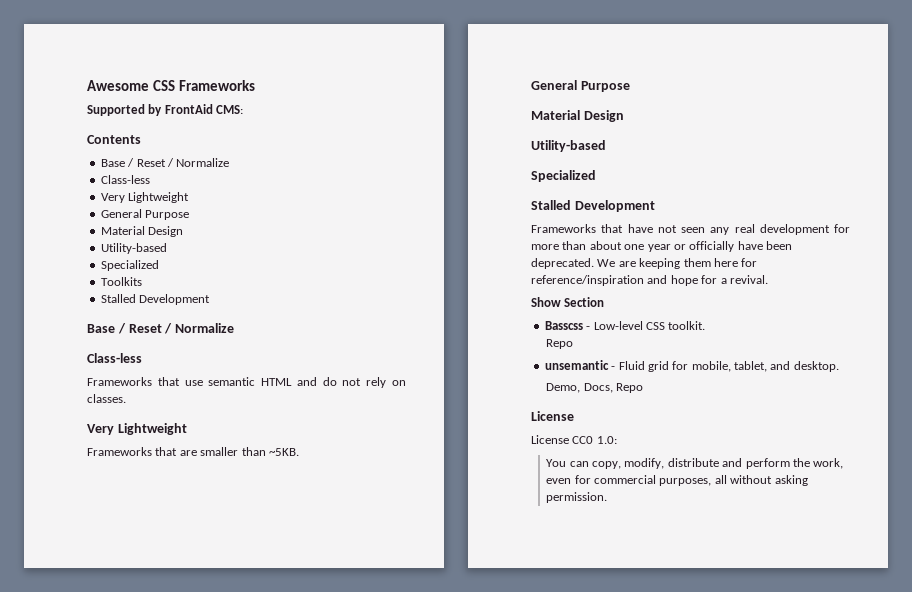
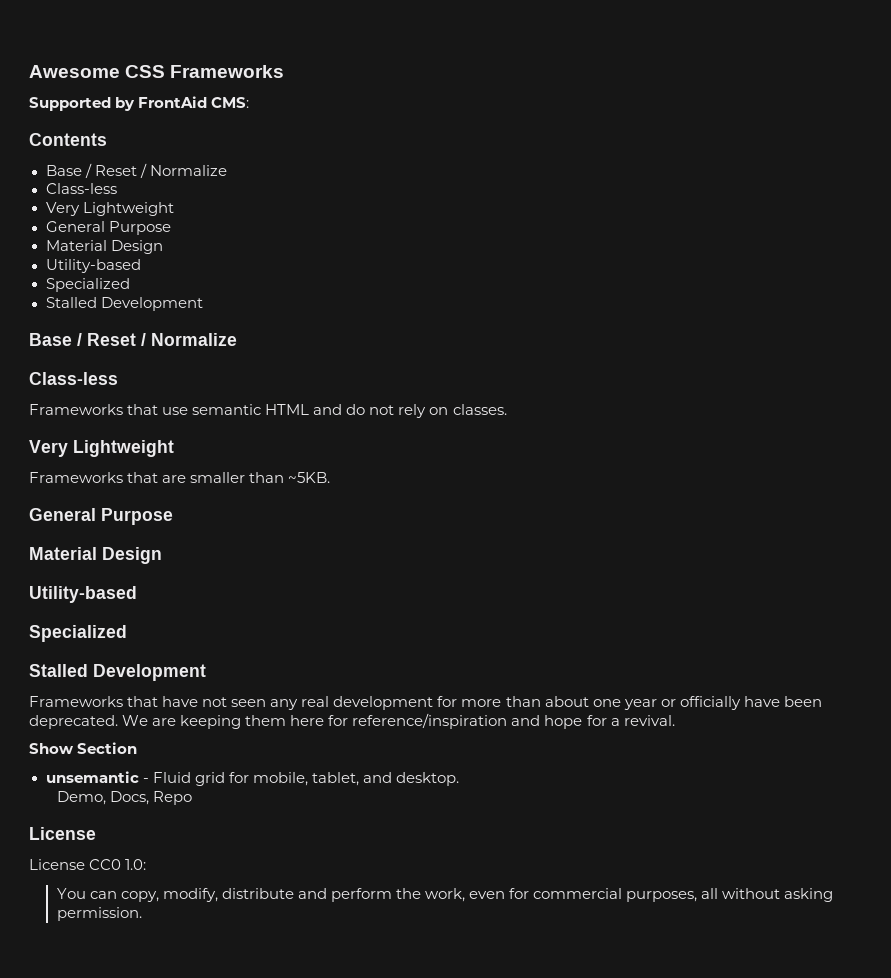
[100,277,142,286] // Toolkits -> (130, 285) none
[544,321,706,330] [546,339,574,349] // Basscss - Low-level CSS toolkit. // Repo -> (138, 748) none

